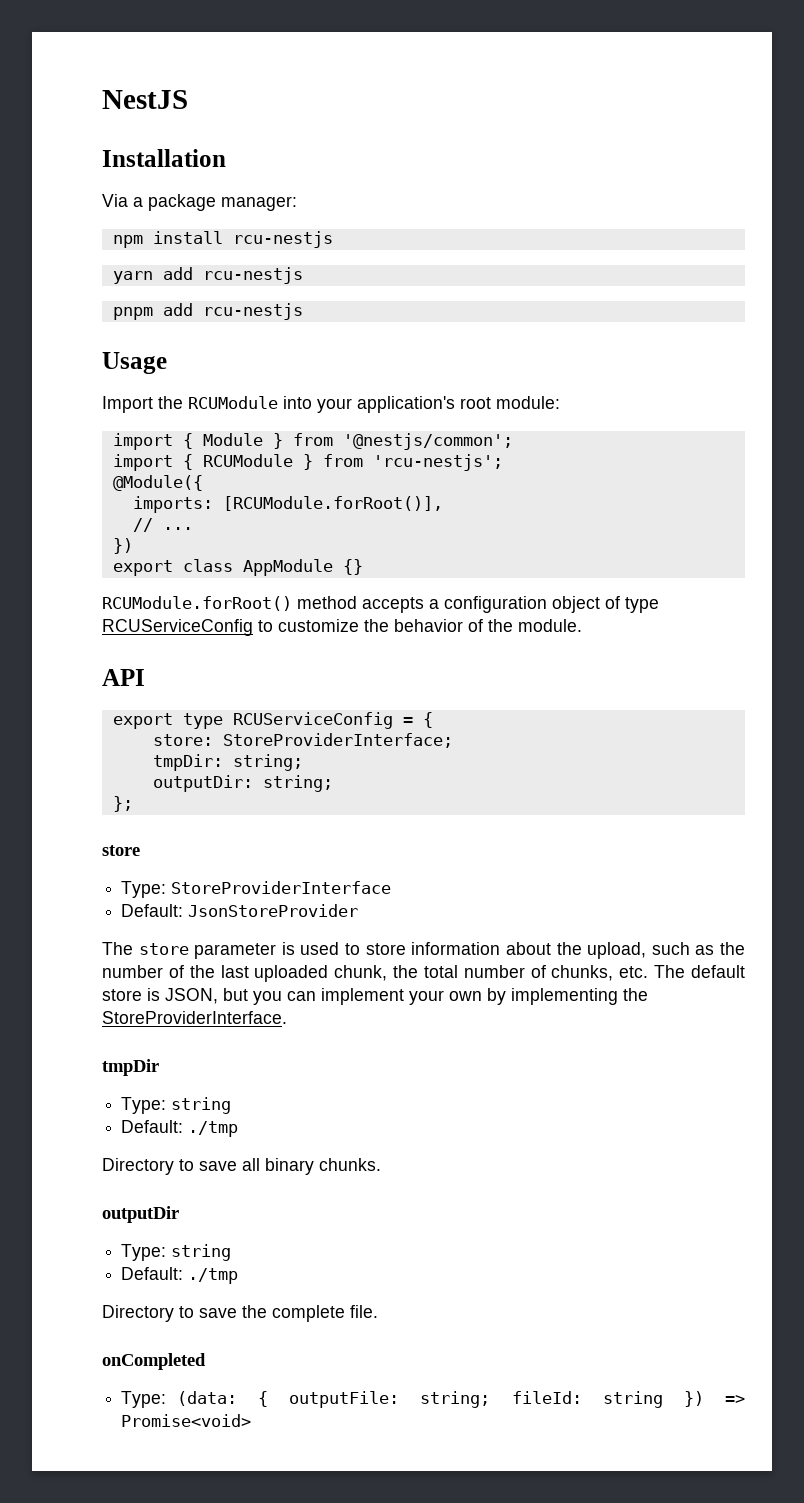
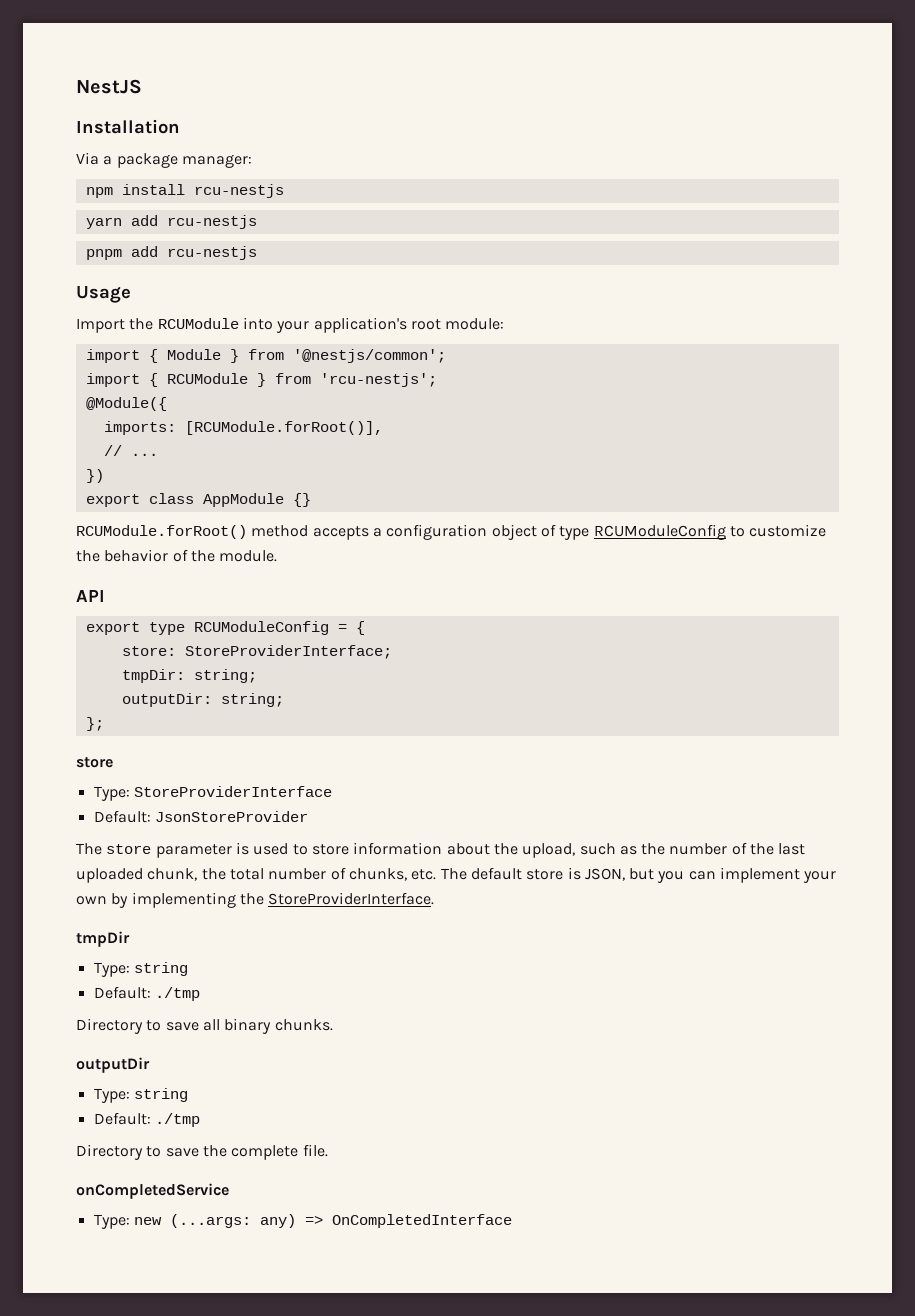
[102,619,253,636] RCUServiceConfig -> [593,524,726,540] RCUModuleConfig
[232,712,393,729] RCUServiceConfig -> [193,621,329,635] RCUModuleConfig
[102,1353,206,1370] [121,1391,745,1408] [121,1414,252,1427] onCompleted // Type: (data: { outputFile: string; fileId: string }) => Promise<void> -> [76,1183,229,1199] [93,1214,512,1229] onCompletedService // Type: new (...args: any) => OnCompletedInterface

